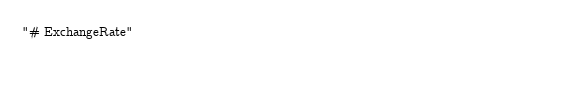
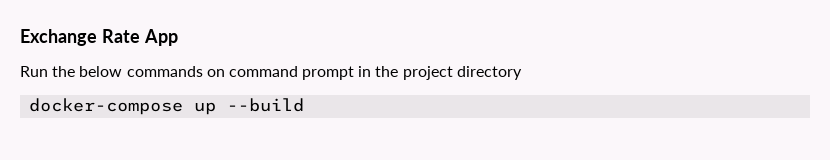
[22,26,133,40] "# ExchangeRate" -> [20,29,178,46] [20,66,522,80] [29,98,305,115] Exchange Rate App // Run the below commands on command prompt in the project directory // docker-compose up --build

